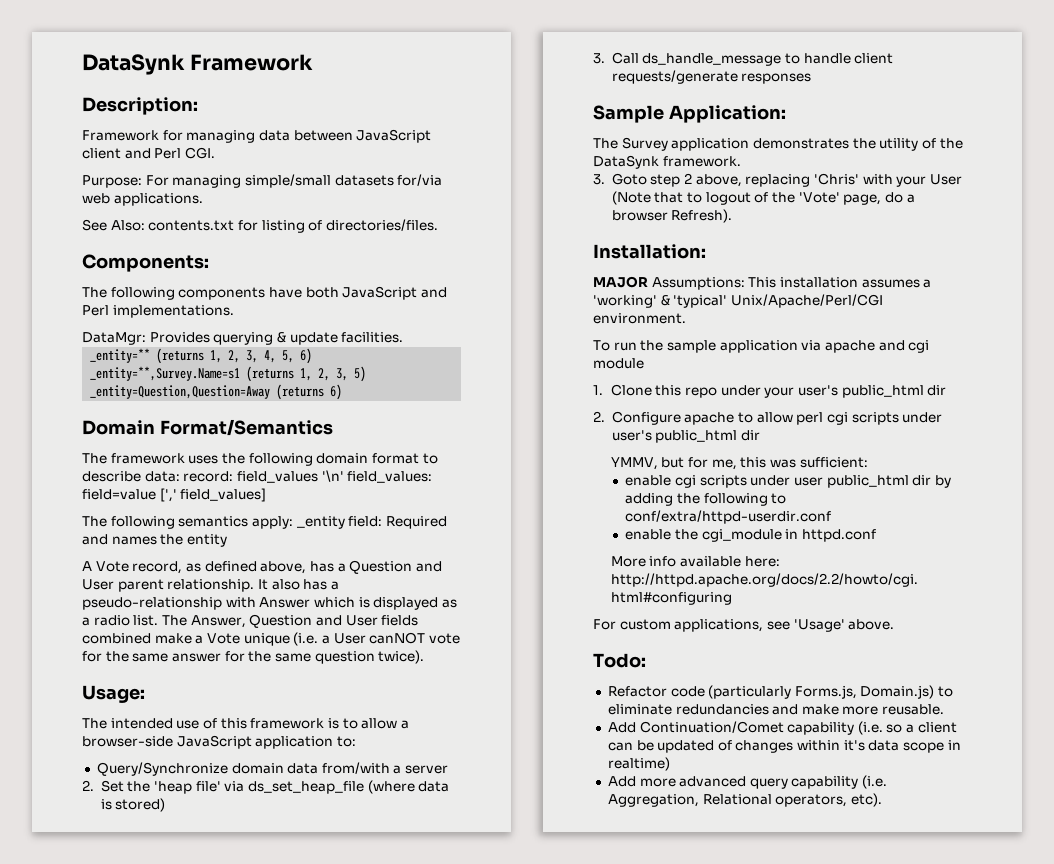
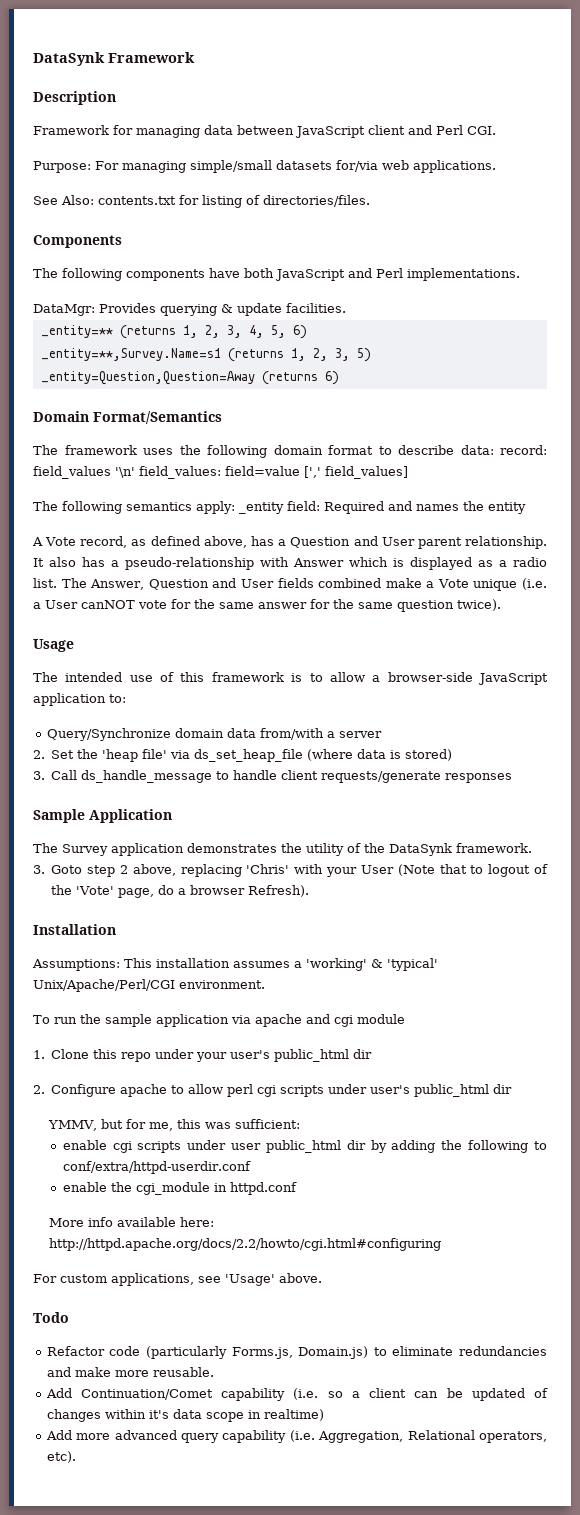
[82,97,198,115] Description: -> [33,91,116,105] Description
[82,254,209,272] Components: -> [33,235,122,248] Components
[82,685,145,703] Usage: -> [33,639,74,652] Usage
[668,105,786,123] Application: -> [89,809,172,823] Application
[593,244,706,259] [593,276,648,288] Installation: // MAJOR -> [33,924,116,935] Installation //
[593,653,646,668] Todo: -> [33,1312,69,1323] Todo

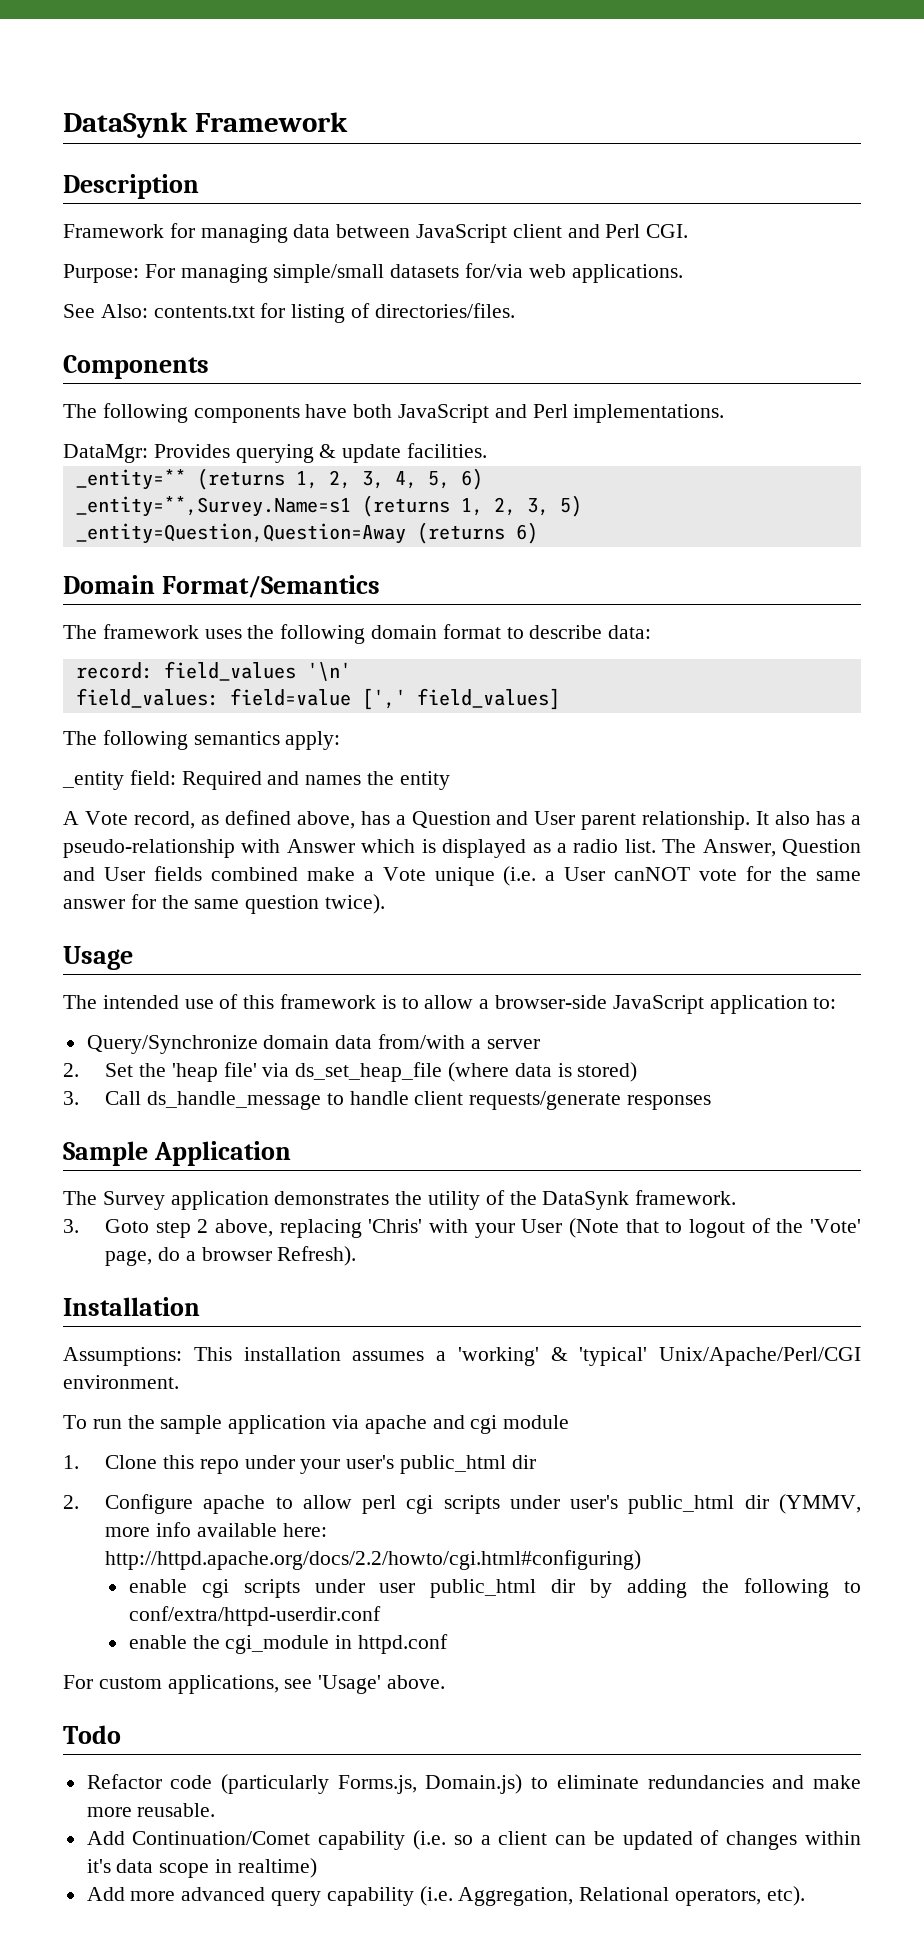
(494, 450) none -> (652, 632) //
(135, 472) none -> (351, 671) //
(235, 507) none -> (341, 740) //
[47,1119,300,1131] // YMMV, but for me, this was sufficient: -> [779,1494,861,1514] [105,1522,327,1537] [105,1550,642,1570] (YMMV, more info available here: http://httpd.apache.org/docs/2.2/howto/cgi.html#configuring)
[48,1217,214,1227] [48,1238,441,1251] // More info available here: http://httpd.apache.org/docs/2.2/howto/cgi.html#configuring -> (448, 1644) none

